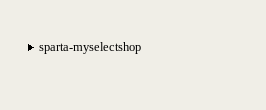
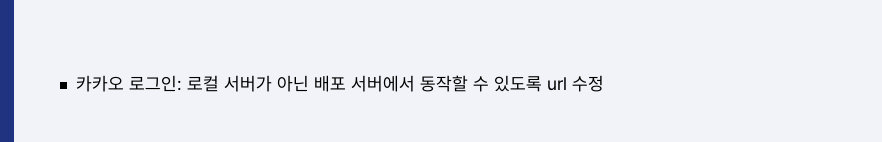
[38,42,141,54] sparta-myselectshop -> [75,75,604,92] 카카오 로그인: 로컬 서버가 아닌 배포 서버에서 동작할 수 있도록 url 수정

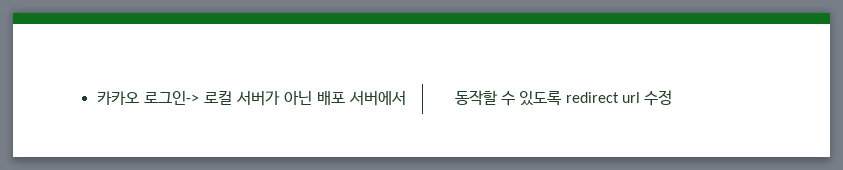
[128,75,182,92] 로그인: -> [143,91,199,105] 로그인->
(542, 83) none -> [565,92,619,103] redirect

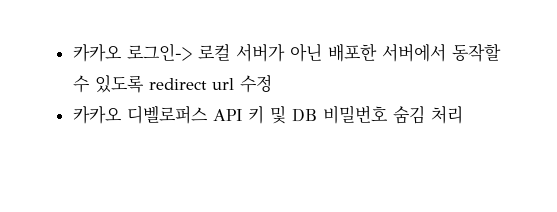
[316,91,345,105] 배포 -> [327,43,377,62] 배포한
(673, 98) none -> [72,105,463,124] // 카카오 디벨로퍼스 API 키 및 DB 비밀번호 숨김 처리

